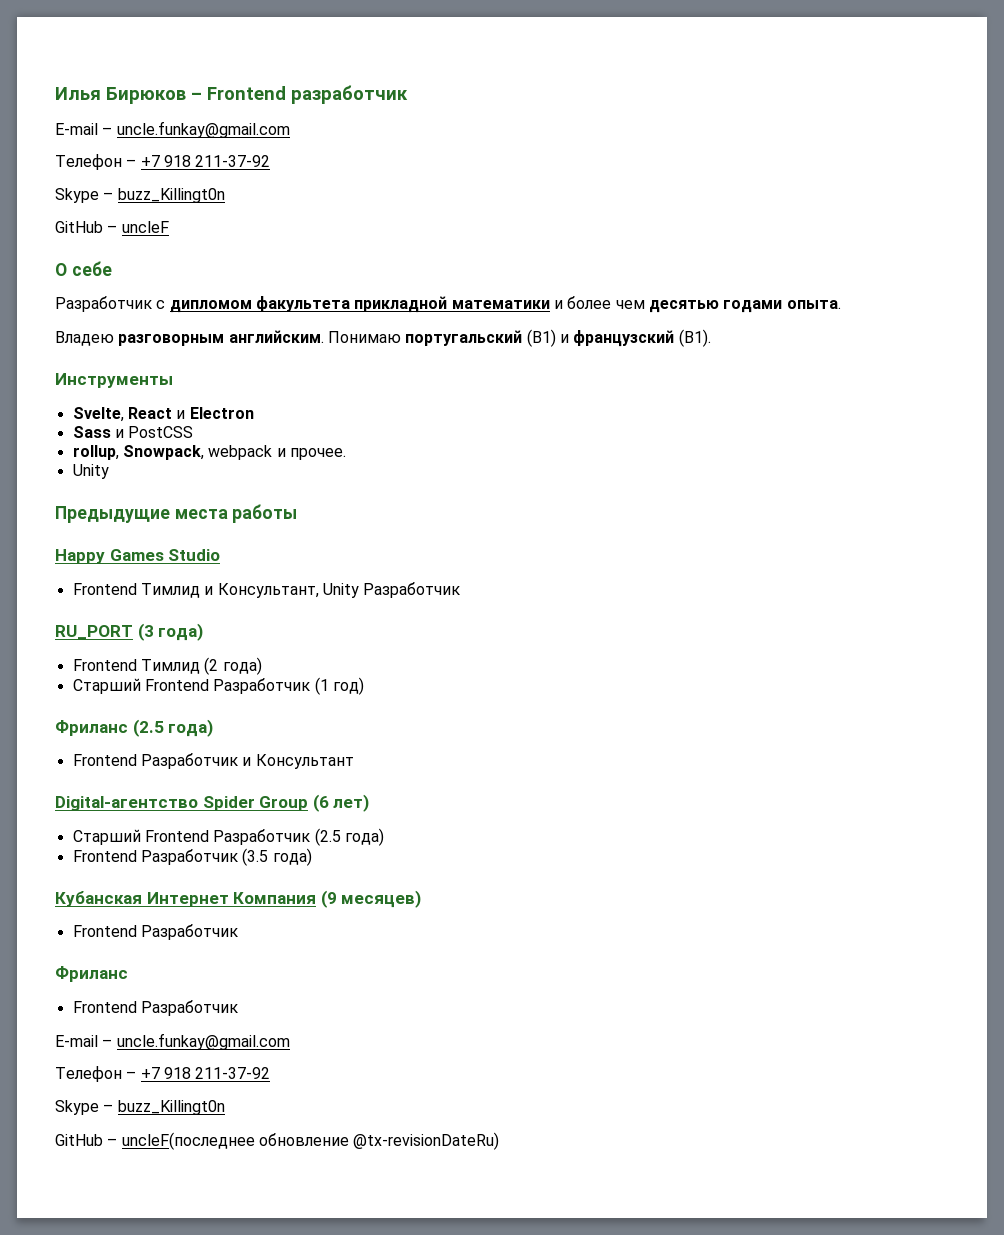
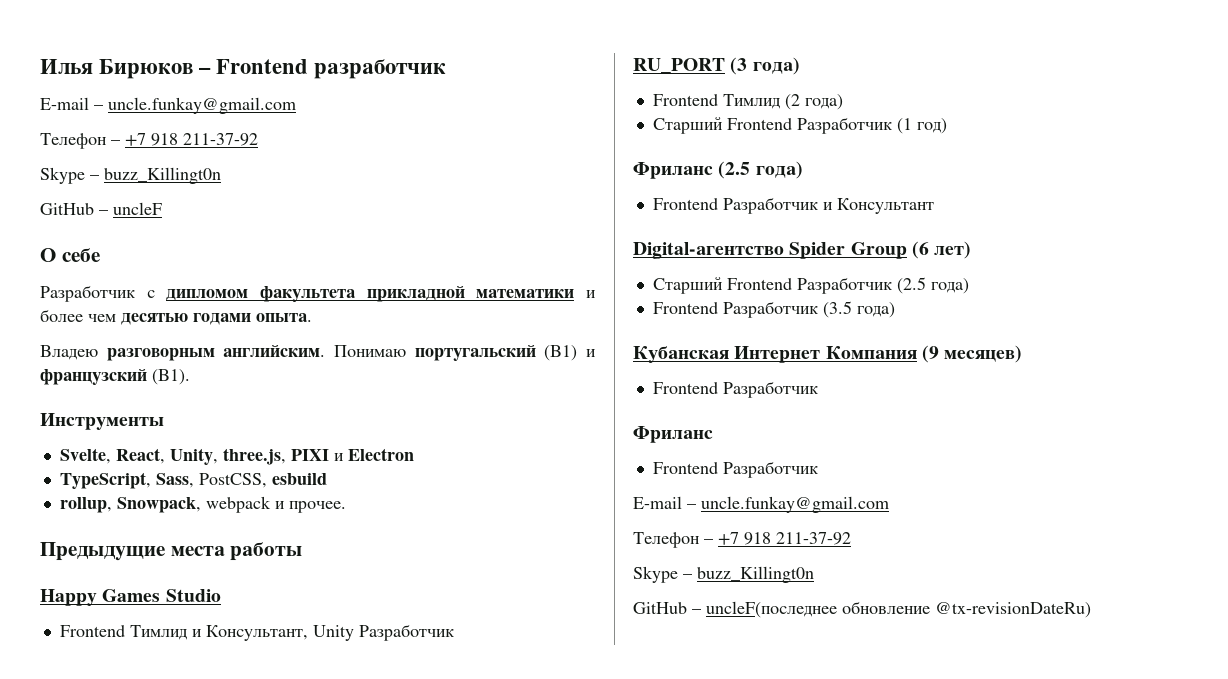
[127,407,254,419] [72,426,194,438] React и Electron // Sass и PostCSS -> [115,448,414,465] [59,472,327,489] React, Unity, three.js, PIXI и Electron // TypeScript, Sass, PostCSS, esbuild
[72,464,109,479] // Unity -> (346, 507) none

